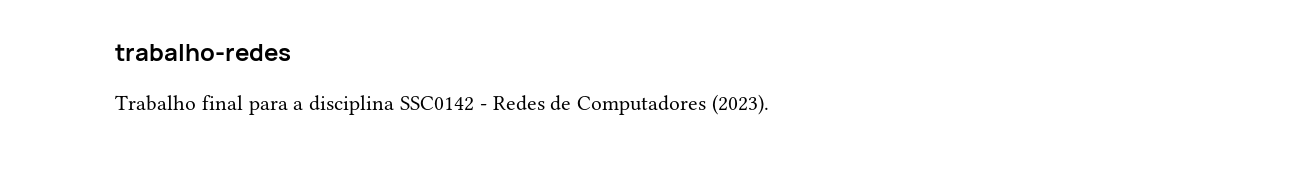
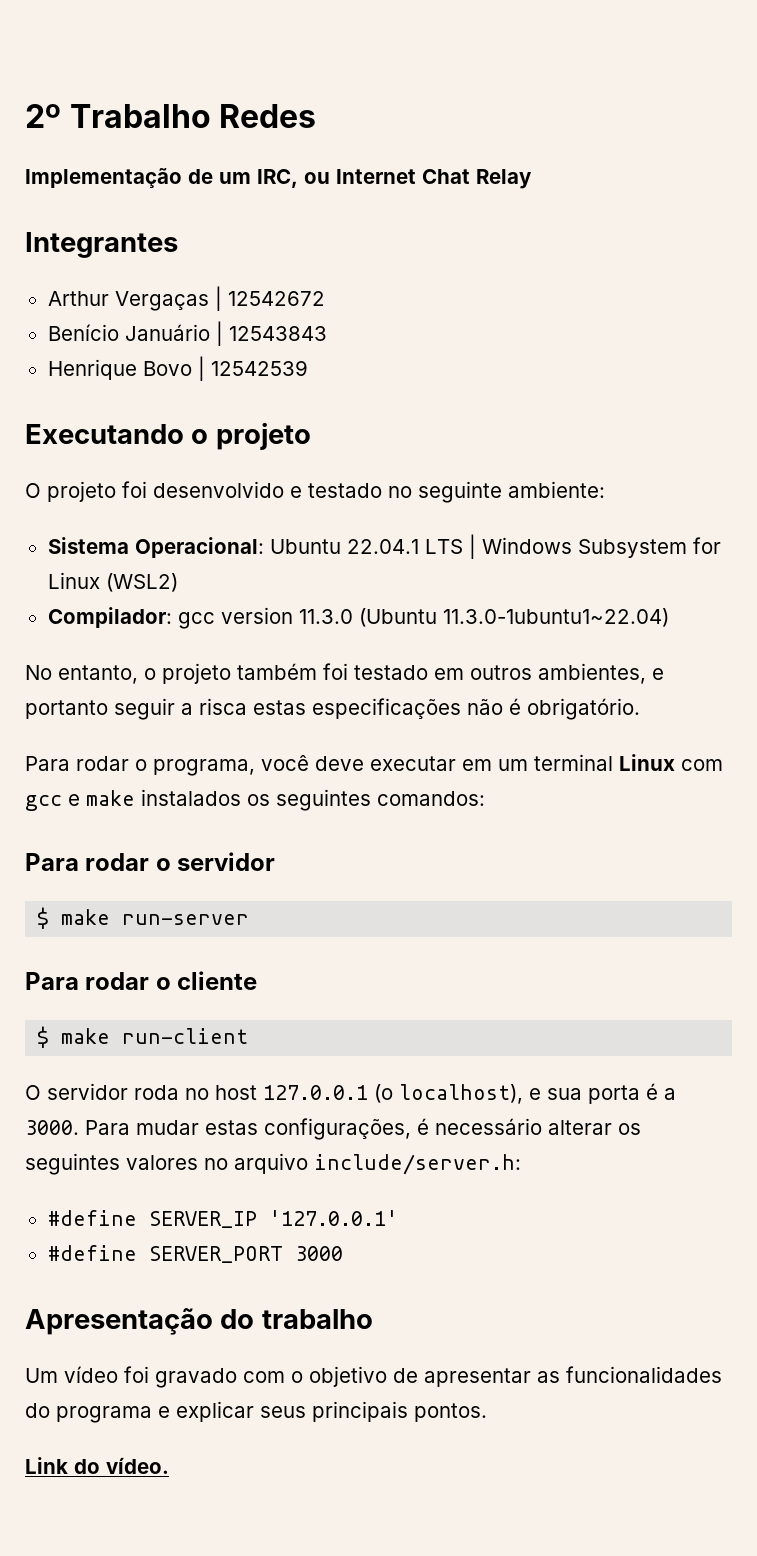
[115,44,291,61] [115,94,770,115] trabalho-redes // Trabalho final para a disciplina SSC0142 - Redes de Computadores (2023). -> [25,104,317,128] [25,168,532,189] [25,232,178,258] [47,286,325,311] [47,321,327,346] [47,356,308,381] [25,422,311,450] [25,481,605,503] [47,534,721,559] [47,572,178,592] [47,607,669,629] [25,663,664,684] [25,698,640,720] [25,754,723,776] [25,789,485,811] [25,852,276,871] [37,907,250,929] [25,971,258,990] [37,1026,249,1048] [25,1083,676,1104] [25,1118,641,1140] [25,1153,521,1175] [47,1210,398,1228] [47,1245,343,1263] [25,1308,373,1335] [25,1366,722,1388] [25,1401,487,1423] [25,1457,169,1474] 2º Trabalho Redes // Implementação de um IRC, ou Internet Chat Relay // Integrantes // Arthur Vergaças | 12542672 // Benício Januário | 12543843 // Henrique Bovo | 12542539 // Executando o projeto // O projeto foi desenvolvido e testado no seguinte ambiente: // Sistema Operacional: Ubuntu 22.04.1 LTS | Windows Subsystem for Linux (WSL2) // Compilador: gcc version 11.3.0 (Ubuntu 11.3.0-1ubuntu1~22.04) // No entanto, o projeto também foi testado em outros ambientes, e portanto seguir a risca estas especificações não é obrigatório. // Para rodar o programa, você deve executar em um terminal Linux com gcc e make instalados os seguintes comandos: // Para rodar o servidor // $ make run-server // Para rodar o cliente // $ make run-client // O servidor roda no host 127.0.0.1 (o localhost), e sua porta é a 3000. Para mudar estas configurações, é necessário alterar os seguintes valores no arquivo include/server.h: // #define SERVER_IP '127.0.0.1' // #define SERVER_PORT 3000 // Apresentação do trabalho // Um vídeo foi gravado com o objetivo de apresentar as funcionalidades do programa e explicar seus principais pontos. // Link do vídeo.

